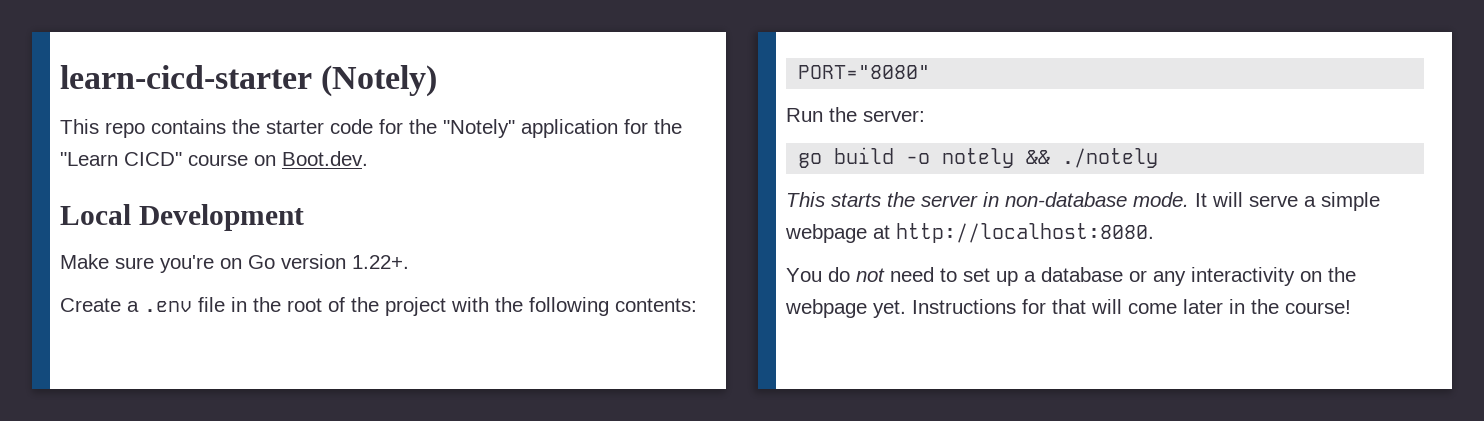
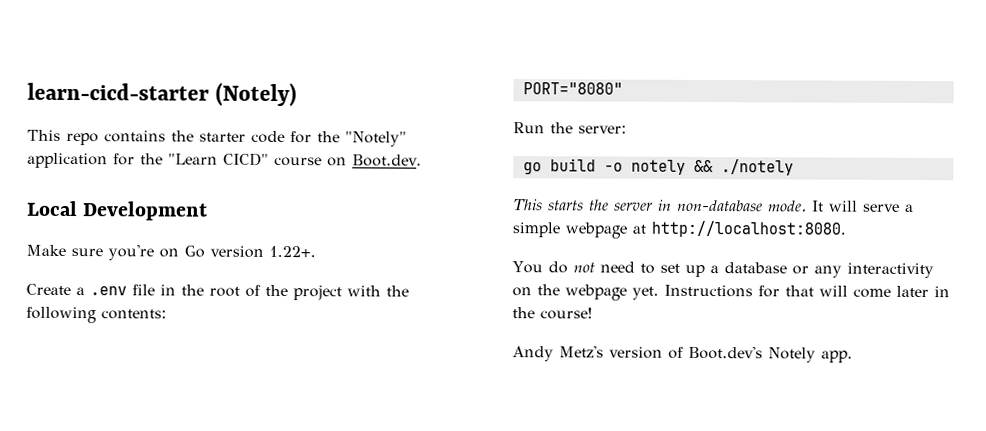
(1351, 307) none -> [512,345,853,363] // Andy Metz's version of Boot.dev's Notely app.

